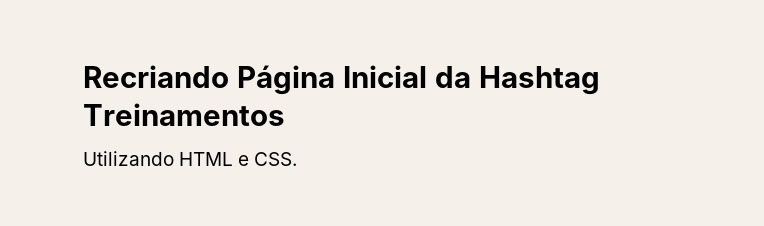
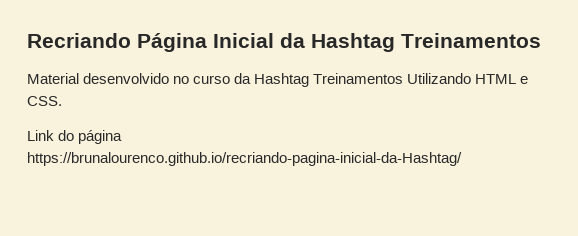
(285, 114) none -> [27,73,404,87] Material desenvolvido no curso da Hashtag Treinamentos
(298, 159) none -> [27,130,123,144] [27,152,462,166] // Link do página https://brunalourenco.github.io/recriando-pagina-inicial-da-Hashtag/

